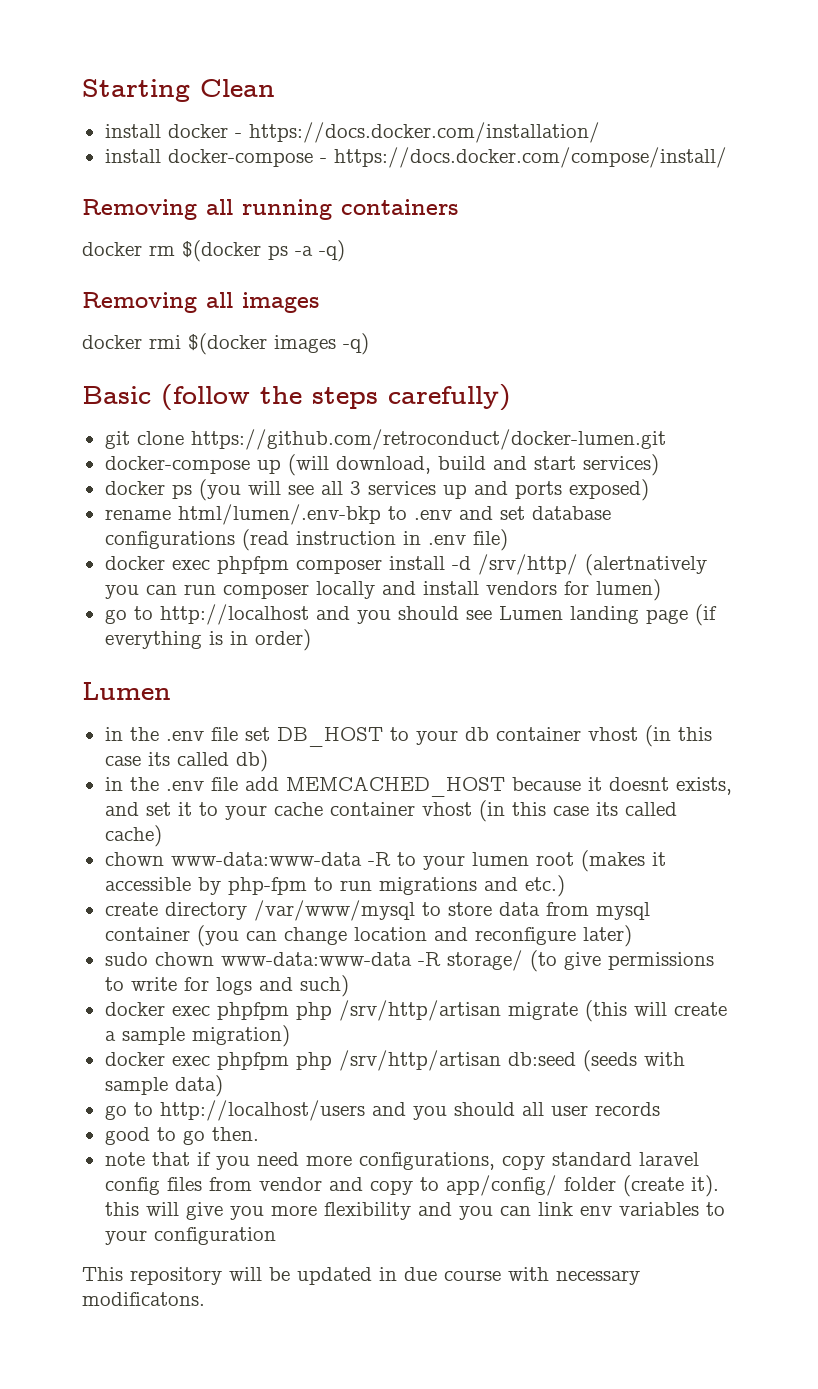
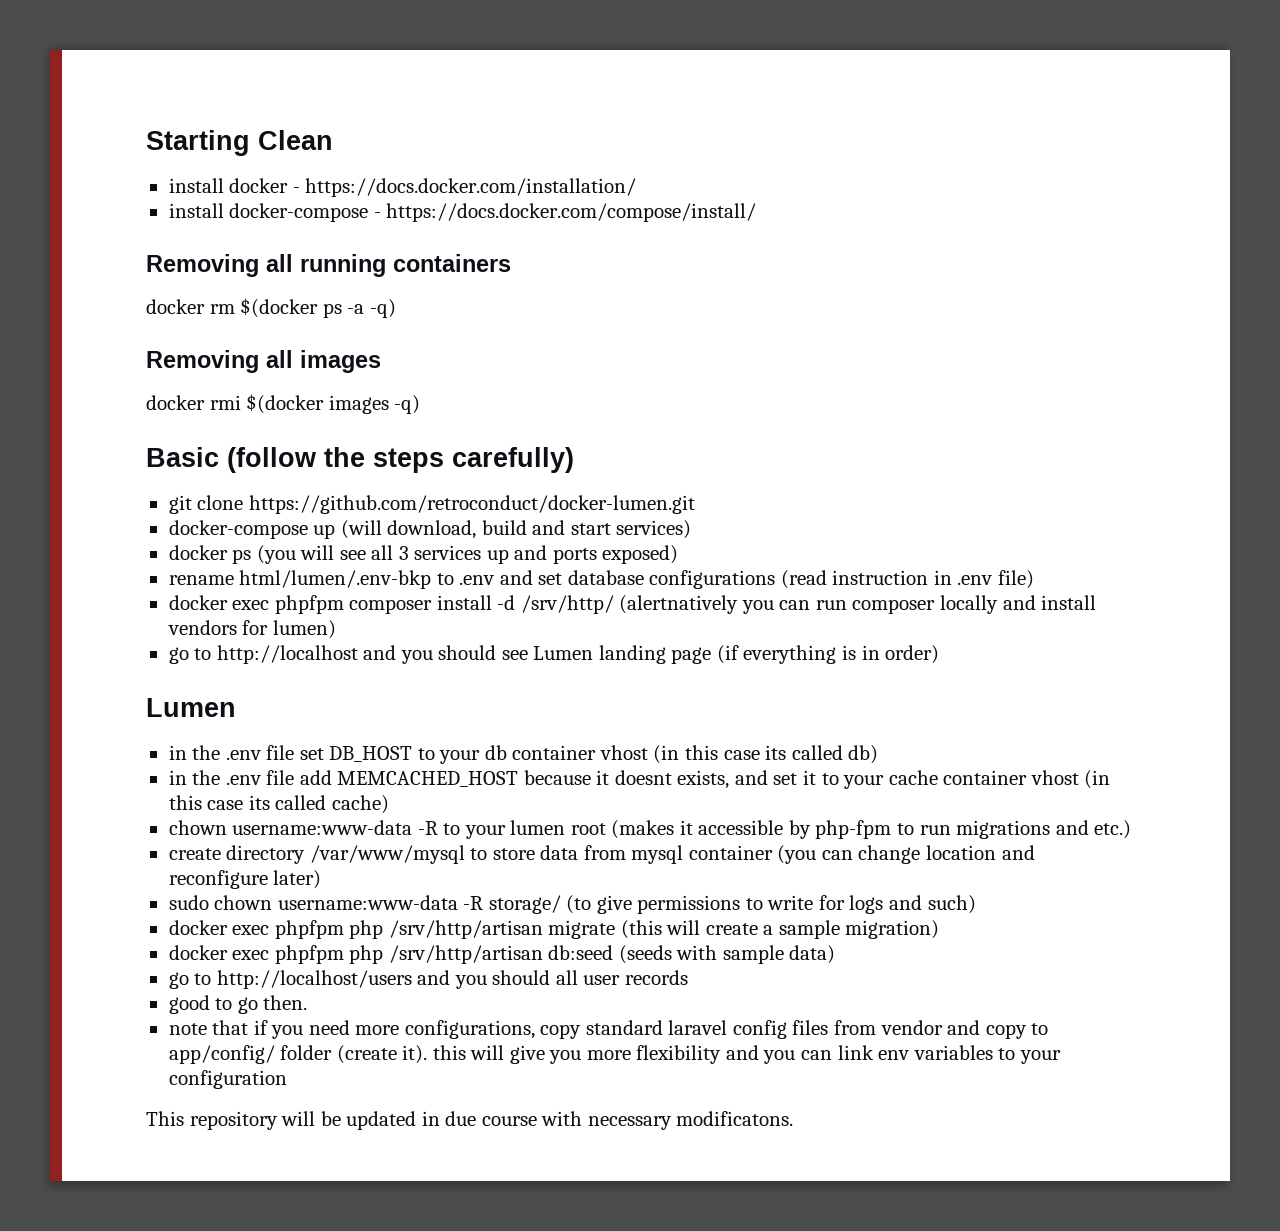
[170,852,362,866] www-data:www-data -> [232,820,413,835] username:www-data
[220,952,412,966] www-data:www-data -> [277,895,458,910] username:www-data

